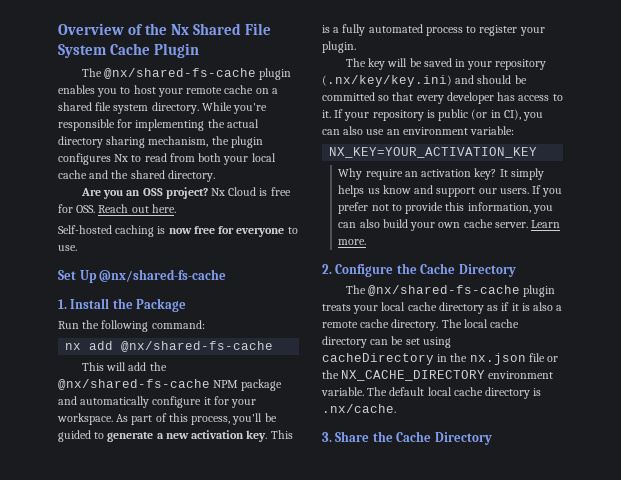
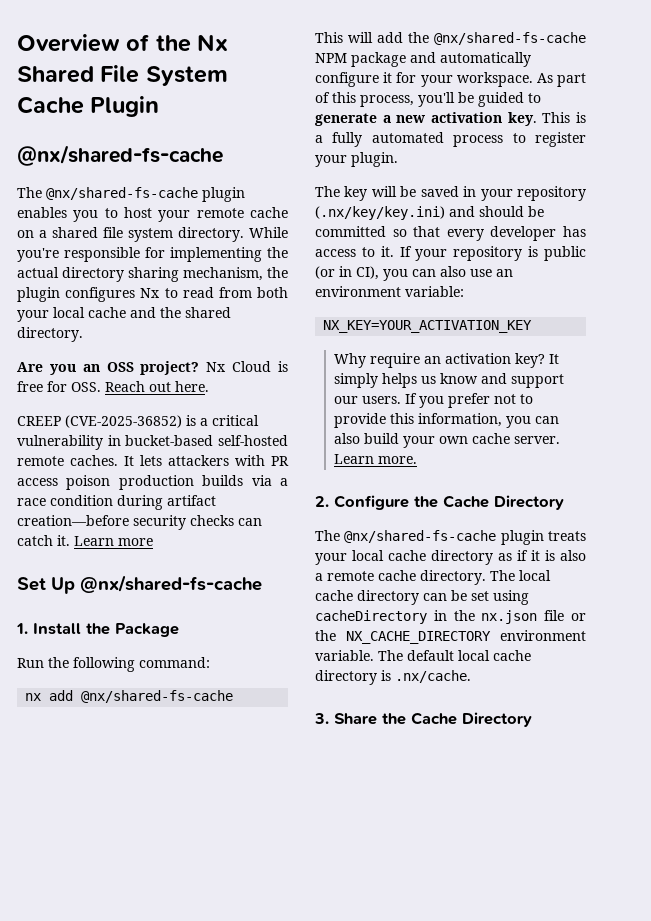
(199, 50) none -> [17,145,223,166] // @nx/shared-fs-cache
[58,225,298,237] [58,245,77,251] Self-hosted caching is now free for everyone to use. -> [17,415,259,428] [17,435,288,450] [17,455,289,466] [17,475,288,490] [17,495,216,510] [17,515,262,530] [17,535,153,546] CREEP (CVE-2025-36852) is a critical vulnerability in bucket-based self-hosted remote caches. It lets attackers with PR access poison production builds via a race condition during artifact creation—before security checks can catch it. Learn more

